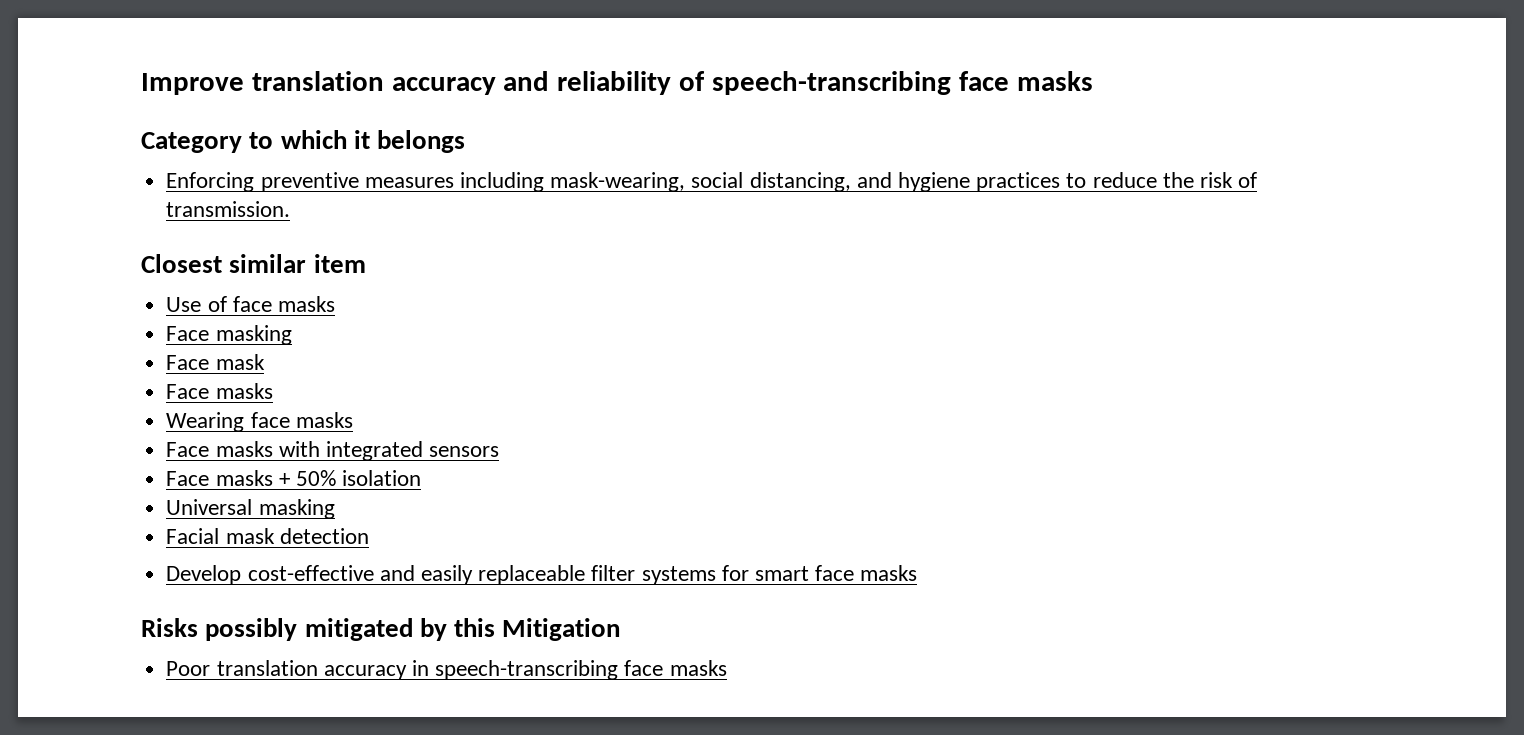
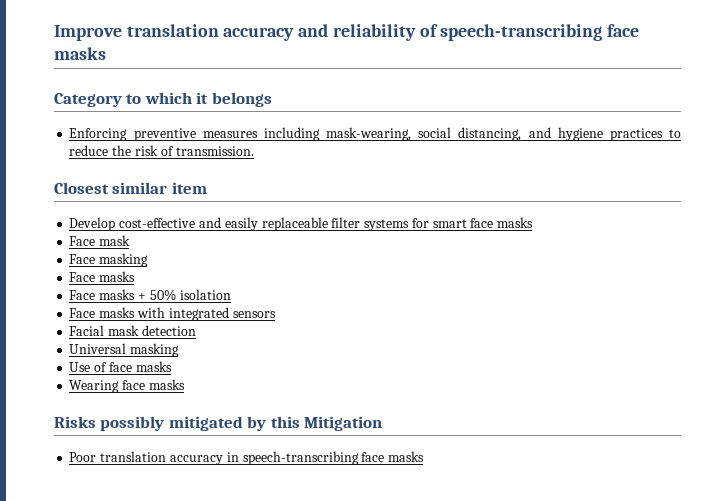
[166,296,335,312] [166,325,292,345] [166,354,265,370] [166,383,273,399] [166,412,353,432] [166,441,500,461] [166,470,422,486] [166,499,335,519] [166,528,369,544] // Use of face masks // Face masking // Face mask // Face masks // Wearing face masks // Face masks with integrated sensors // Face masks + 50% isolation // Universal masking // Facial mask detection -> (207, 188) none
(918, 573) none -> [69,235,131,246] [69,253,149,267] [69,271,136,282] [69,289,231,301] [69,307,276,321] [69,325,196,336] [69,343,180,357] [69,361,172,372] [69,379,185,393] // Face mask // Face masking // Face masks // Face masks + 50% isolation // Face masks with integrated sensors // Facial mask detection // Universal masking // Use of face masks // Wearing face masks

